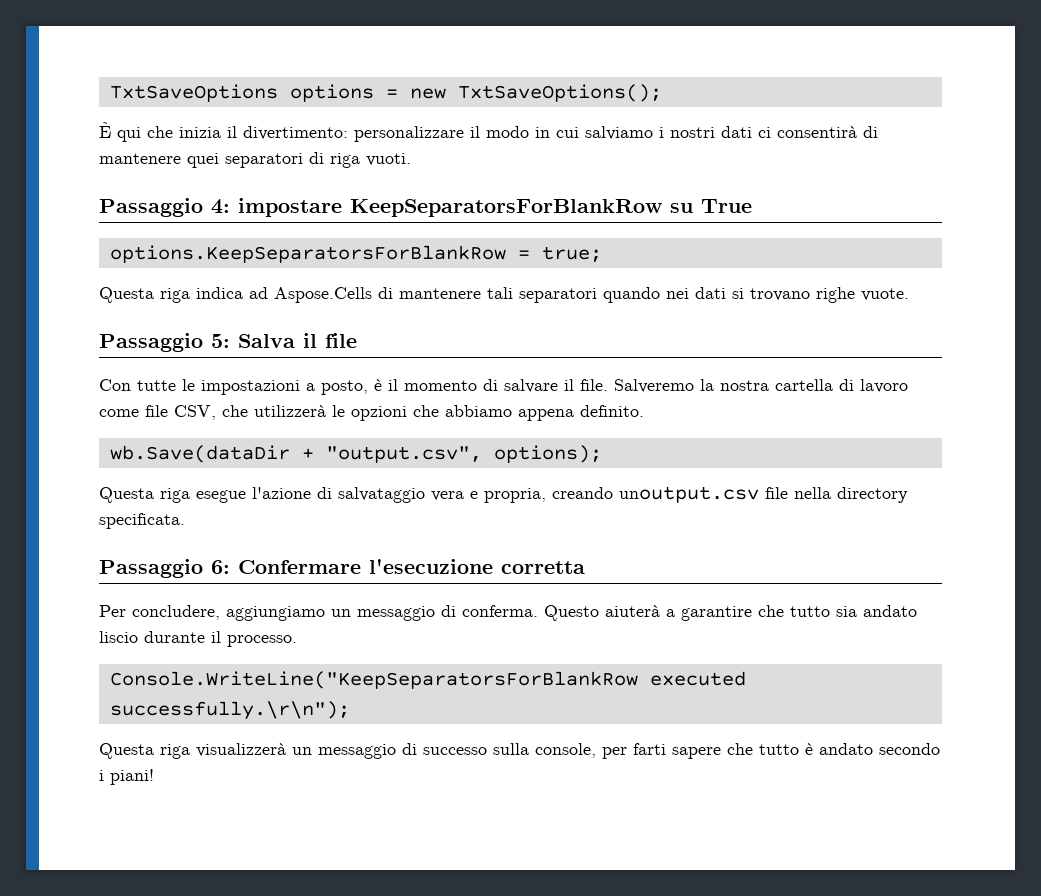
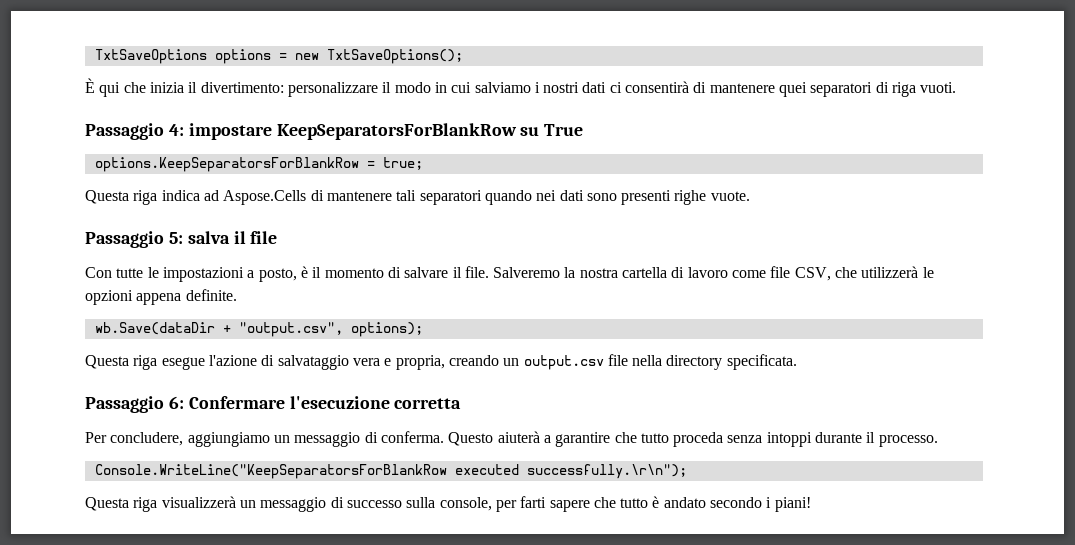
[732,288,810,301] si trovano -> [586,190,672,205] sono presenti
[238,334,295,348] Salva -> [187,231,230,244] salva
[413,405,644,421] che abbiamo appena definito. -> [136,289,237,305] appena definite.
[619,486,759,503] unoutput.csv -> [503,355,604,370] un output.csv
[836,605,917,617] [99,631,138,643] sia andato liscio -> [673,432,812,447] proceda senza intoppi

